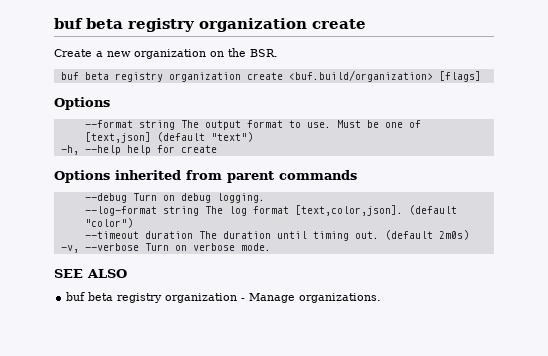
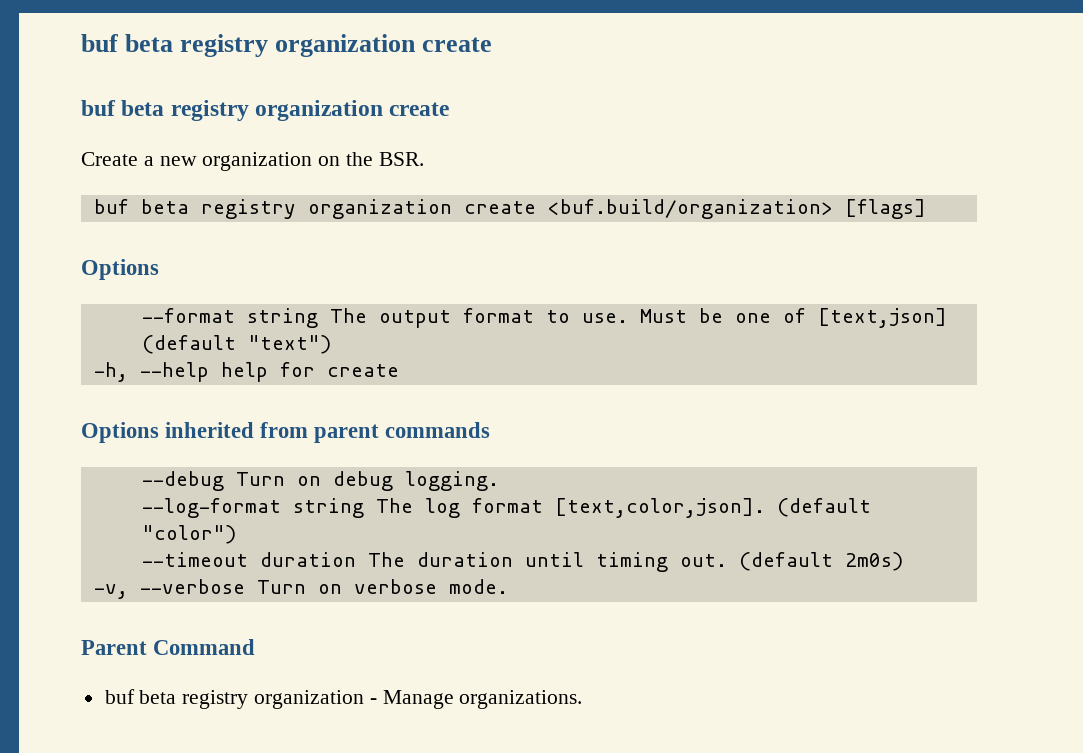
[54,18,366,32] buf beta registry organization create -> [81,34,493,57] [81,100,450,121] buf beta registry organization create // buf beta registry organization create
[54,269,127,278] SEE ALSO -> [81,639,256,655] Parent Command

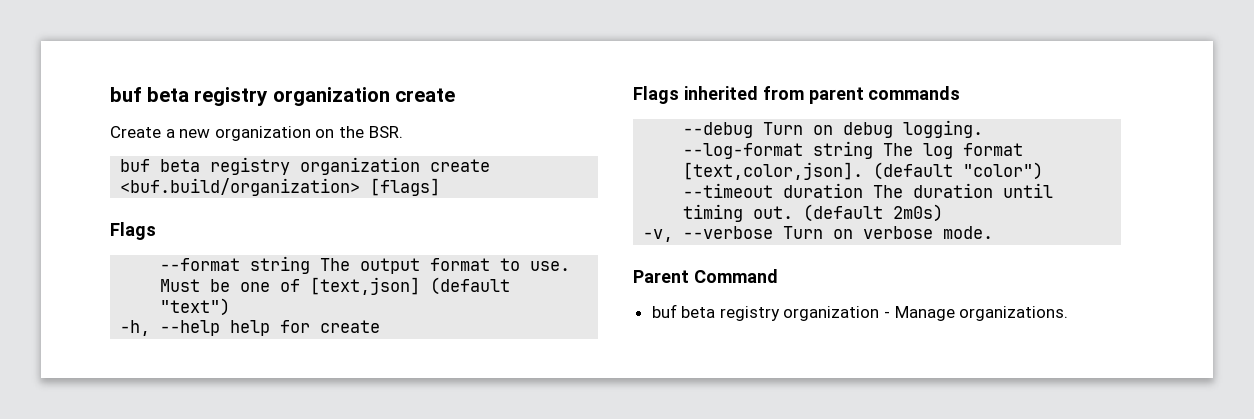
[81,34,493,57] [81,100,450,121] buf beta registry organization create // buf beta registry organization create -> [110,87,456,106] buf beta registry organization create
[81,259,159,280] Options -> [110,222,156,240] Flags
[81,422,159,443] Options -> [633,86,679,104] Flags

